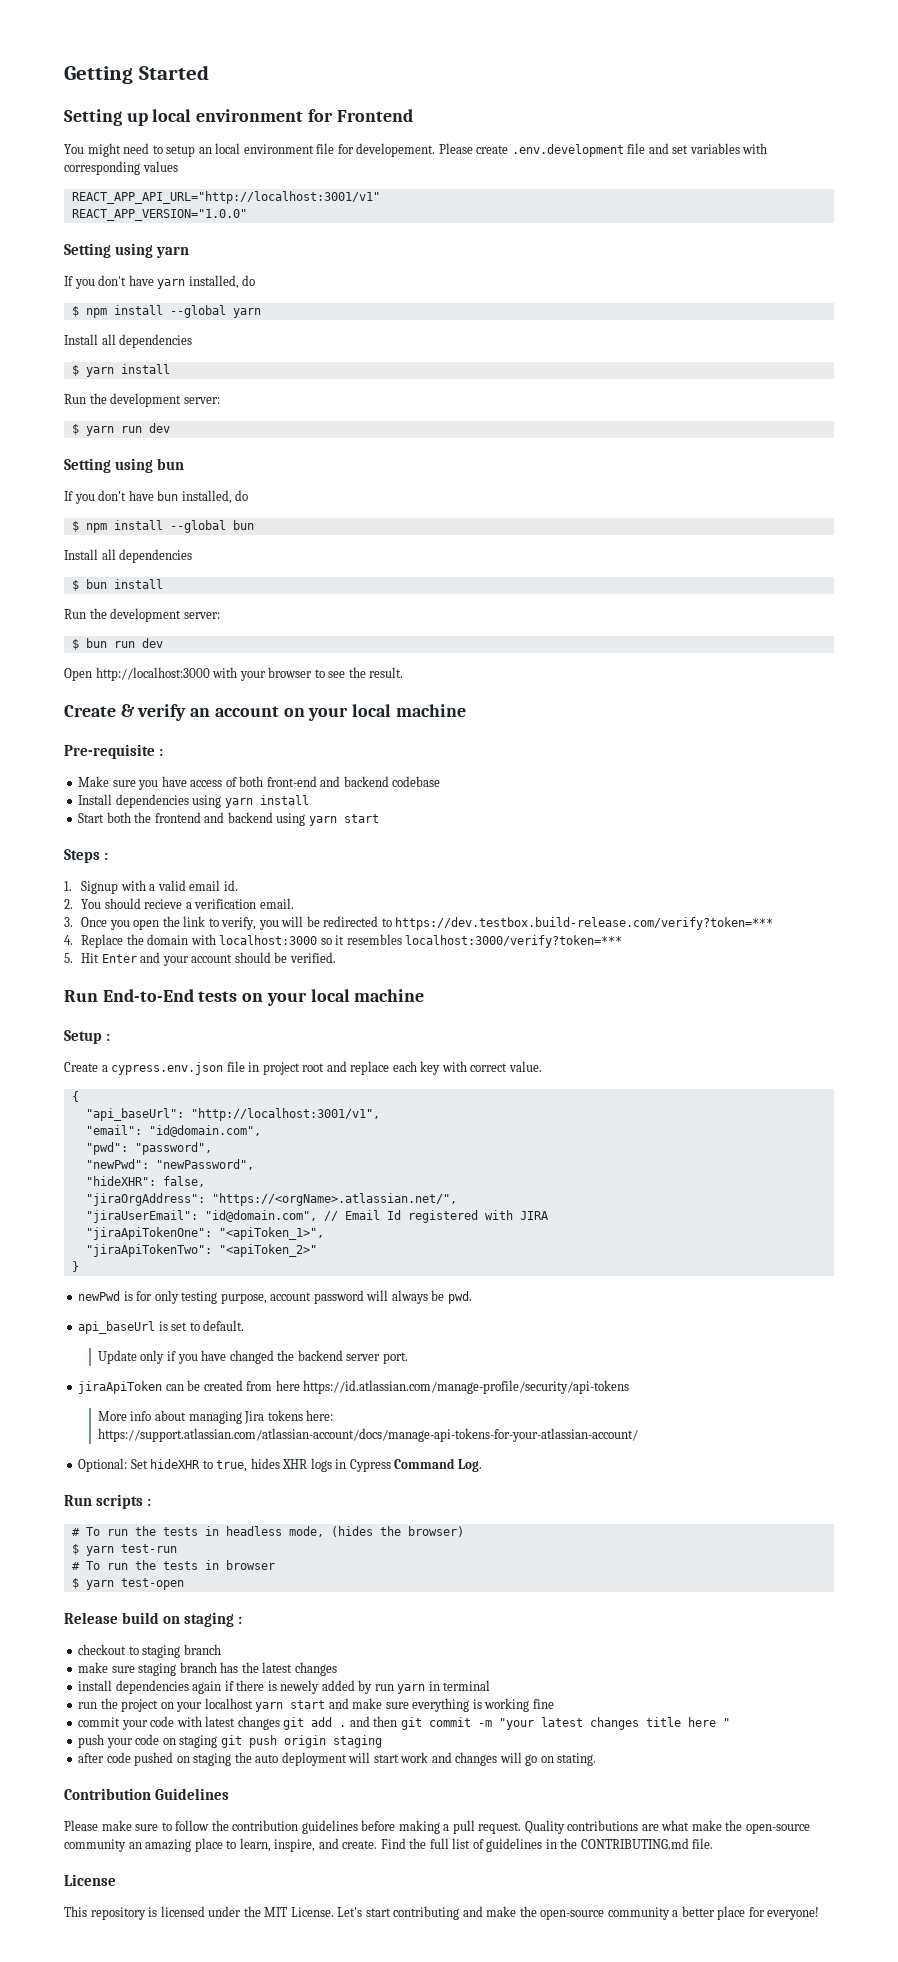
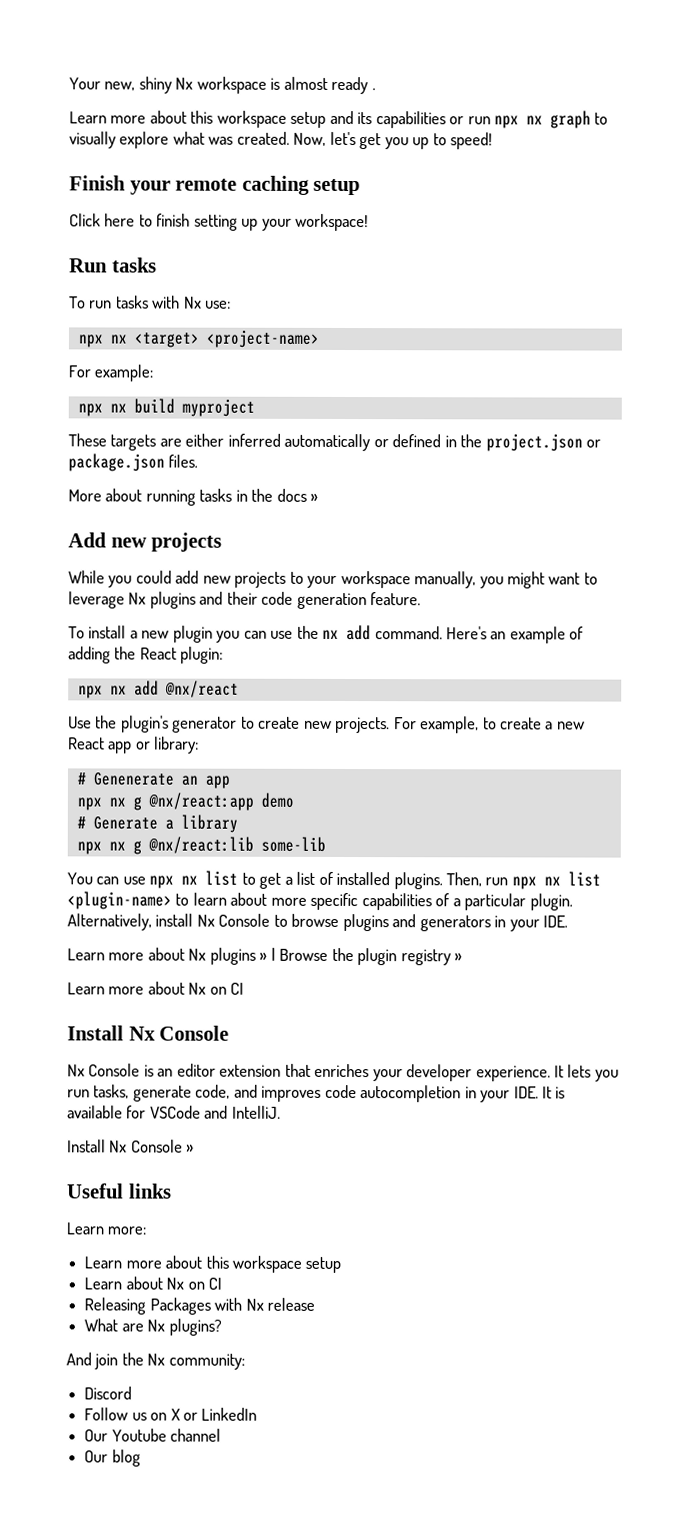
[64,65,209,84] [64,109,413,126] [64,143,768,157] [64,161,178,175] [71,191,380,204] [71,209,247,221] [64,243,190,258] [64,275,256,289] [71,305,261,318] [64,334,193,348] [71,364,170,377] [64,393,220,407] [71,423,170,436] [64,458,185,473] [64,490,249,504] [71,520,254,533] [64,549,193,563] [71,579,163,591] [64,608,220,622] [71,638,163,650] [64,667,404,681] [64,704,466,721] [64,744,164,759] [78,776,441,790] [78,794,309,808] [78,812,379,826] [64,849,109,863] [64,880,238,894] [64,898,294,909] [64,916,774,930] [64,934,623,948] [64,952,336,966] [64,989,425,1006] [64,1030,111,1044] [64,1061,542,1075] [71,1091,79,1102] [85,1108,380,1121] [85,1125,261,1137] [85,1142,212,1155] [85,1159,254,1170] [85,1176,205,1187] [85,1193,457,1206] [85,1210,549,1223] [85,1227,324,1240] [85,1244,317,1257] [71,1261,79,1272] [78,1290,472,1304] [78,1320,245,1334] [97,1350,408,1364] [78,1380,630,1394] [97,1410,334,1424] [97,1428,638,1442] [78,1458,482,1472] [64,1494,152,1509] [71,1526,464,1537] [71,1544,177,1556] [71,1560,275,1570] [71,1578,184,1590] [64,1612,243,1627] [78,1644,221,1658] [78,1662,337,1676] [78,1680,491,1694] [78,1698,554,1712] [78,1716,730,1730] [78,1734,382,1748] [78,1752,597,1766] [64,1788,230,1800] [64,1820,810,1834] [64,1838,714,1852] [64,1874,116,1886] [64,1906,820,1920] Getting Started // Setting up local environment for Frontend // You might need to setup an local environment file for developement. Please create .env.development file and set variables with corresponding values // REACT_APP_API_URL="http://localhost:3001/v1" // REACT_APP_VERSION="1.0.0" // Setting using yarn // If you don't have yarn installed, do // $ npm install --global yarn // Install all dependencies // $ yarn install // Run the development server: // $ yarn run dev // Setting using bun // If you don't have bun installed, do // $ npm install --global bun // Install all dependencies // $ bun install // Run the development server: // $ bun run dev // Open http://localhost:3000 with your browser to see the result. // Create & verify an account on your local machine // Pre-requisite : // Make sure you have access of both front-end and backend codebase // Install dependencies using yarn install // Start both the frontend and backend using yarn start // Steps : // 1. Signup with a valid email id. // 2. You should recieve a verification email. // 3. Once you open the link to verify, you will be redirected to https://dev.testbox.build-release.com/verify?token=*** // 4. Replace the domain with localhost:3000 so it resembles localhost:3000/verify?token=*** // 5. Hit Enter and your account should be verified. // Run End-to-End tests on your local machine // Setup : // Create a cypress.env.json file in project root and replace each key with correct value. // { // "api_baseUrl": "http://localhost:3001/v1", // "email": "id@domain.com", // "pwd": "password", // "newPwd": "newPassword", // "hideXHR": false, // "jiraOrgAddress": "https://<orgName>.atlassian.net/", // "jiraUserEmail": "id@domain.com", // Email Id registered with JIRA // "jiraApiTokenOne": "<apiToken_1>", // "jiraApiTokenTwo": "<apiToken_2>" // } // newPwd is for only testing purpose, account password will always be pwd. // api_baseUrl is set to default. // Update only if you have changed the backend server port. // jiraApiToken can be created from here https://id.atlassian.com/manage-profile/security/api-tokens // More info about managing Jira tokens here: https://support.atlassian.com/atlassian-account/docs/manage-api-tokens-for-your-atlassian-account/ // Optional: Set hideXHR to true, hides XHR logs in Cypress Command Log. // Run scripts : // # To run the tests in headless mode, (hides the browser) // $ yarn test-run // # To run the tests in browser // $ yarn test-open // Release build on staging : // checkout to staging branch // make sure staging branch has the latest changes // install dependencies again if there is newely added by run yarn in terminal // run the project on your localhost yarn start and make sure everything is working fine // commit your code with latest changes git add . and then git commit -m "your latest changes title here " // push your code on staging git push origin staging // after code pushed on staging the auto deployment will start work and changes will go on stating. // Contribution Guidelines // Please make sure to follow the contribution guidelines before making a pull request. Quality contributions are what make the open-source community an amazing place to learn, inspire, and create. Find the full list of guidelines in the CONTRIBUTING.md file. // License // This repository is licensed under the MIT License. Let's start contributing and make the open-source community a better place for everyone! -> [69,76,376,95] [69,110,609,129] [69,131,493,150] [69,175,361,196] [69,213,369,232] [69,257,157,273] [69,295,232,309] [77,329,319,348] [68,364,154,382] [77,398,255,417] [68,433,602,452] [68,453,199,472] [68,488,319,506] [68,532,223,552] [68,570,598,589] [68,591,422,610] [68,625,585,644] [68,646,224,664] [77,680,239,699] [68,715,585,734] [68,736,200,754] [76,772,230,789] [76,792,294,811] [76,814,238,833] [76,836,326,855] [67,870,601,890] [67,891,573,911] [67,913,569,932] [67,947,463,966] [67,981,245,995] [67,1025,230,1041] [67,1063,619,1082] [67,1084,566,1103] [67,1105,281,1119] [67,1139,195,1153] [67,1183,172,1199] [66,1222,147,1235] [84,1255,342,1273] [84,1276,222,1290] [84,1297,315,1315] [84,1318,222,1336] [66,1352,245,1370] [84,1386,133,1400] [84,1407,258,1421] [84,1428,222,1442] [84,1449,141,1467] Your new, shiny Nx workspace is almost ready . // Learn more about this workspace setup and its capabilities or run npx nx graph to visually explore what was created. Now, let's get you up to speed! // Finish your remote caching setup // Click here to finish setting up your workspace! // Run tasks // To run tasks with Nx use: // npx nx <target> <project-name> // For example: // npx nx build myproject // These targets are either inferred automatically or defined in the project.json or package.json files. // More about running tasks in the docs » // Add new projects // While you could add new projects to your workspace manually, you might want to leverage Nx plugins and their code generation feature. // To install a new plugin you can use the nx add command. Here's an example of adding the React plugin: // npx nx add @nx/react // Use the plugin's generator to create new projects. For example, to create a new React app or library: // # Genenerate an app // npx nx g @nx/react:app demo // # Generate a library // npx nx g @nx/react:lib some-lib // You can use npx nx list to get a list of installed plugins. Then, run npx nx list <plugin-name> to learn about more specific capabilities of a particular plugin. Alternatively, install Nx Console to browse plugins and generators in your IDE. // Learn more about Nx plugins » | Browse the plugin registry » // Learn more about Nx on CI // Install Nx Console // Nx Console is an editor extension that enriches your developer experience. It lets you run tasks, generate code, and improves code autocompletion in your IDE. It is available for VSCode and IntelliJ. // Install Nx Console » // Useful links // Learn more: // Learn more about this workspace setup // Learn about Nx on CI // Releasing Packages with Nx release // What are Nx plugins? // And join the Nx community: // Discord // Follow us on X or LinkedIn // Our Youtube channel // Our blog

